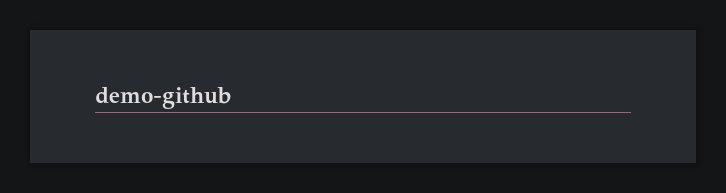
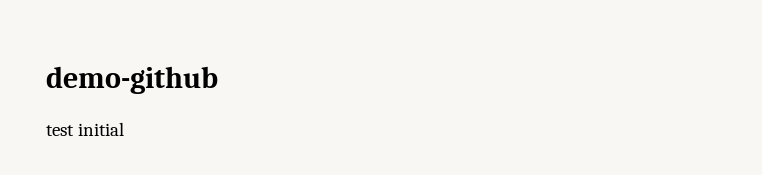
(231, 98) none -> [46,122,125,136] // test initial

